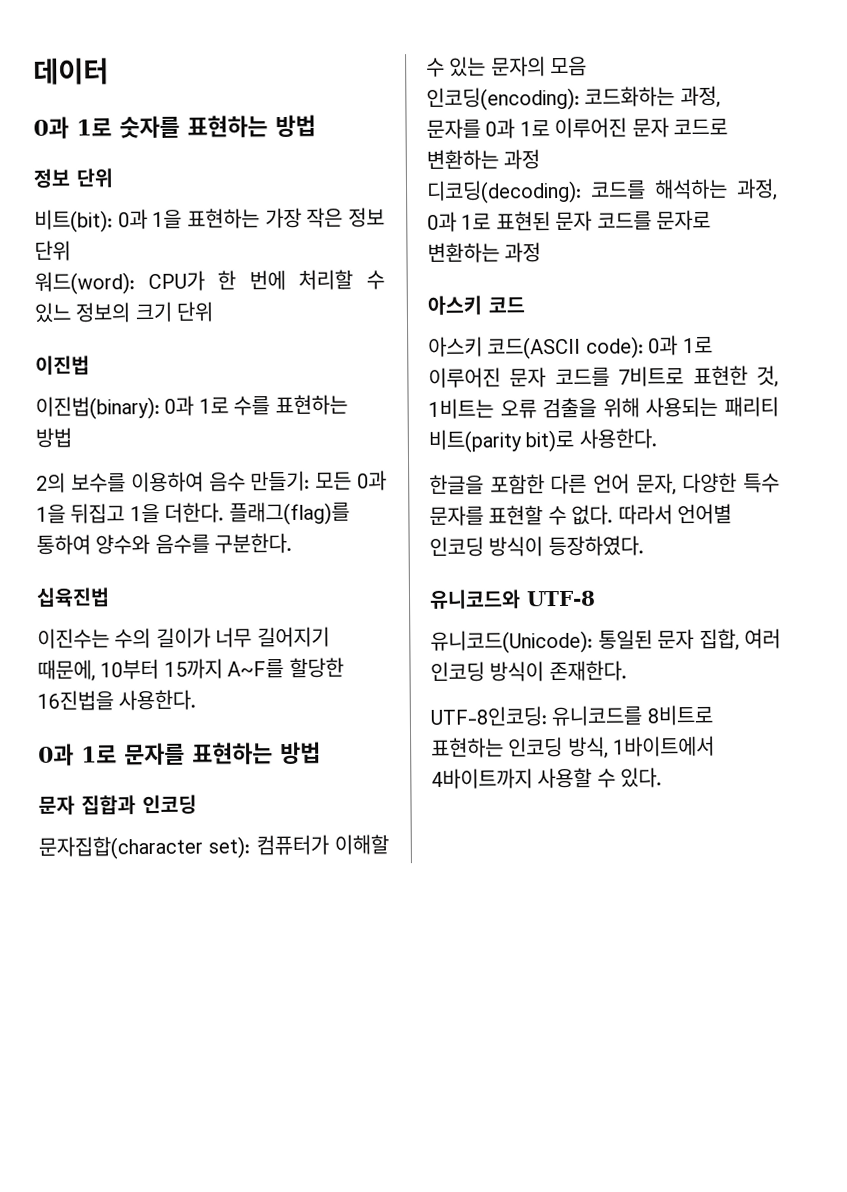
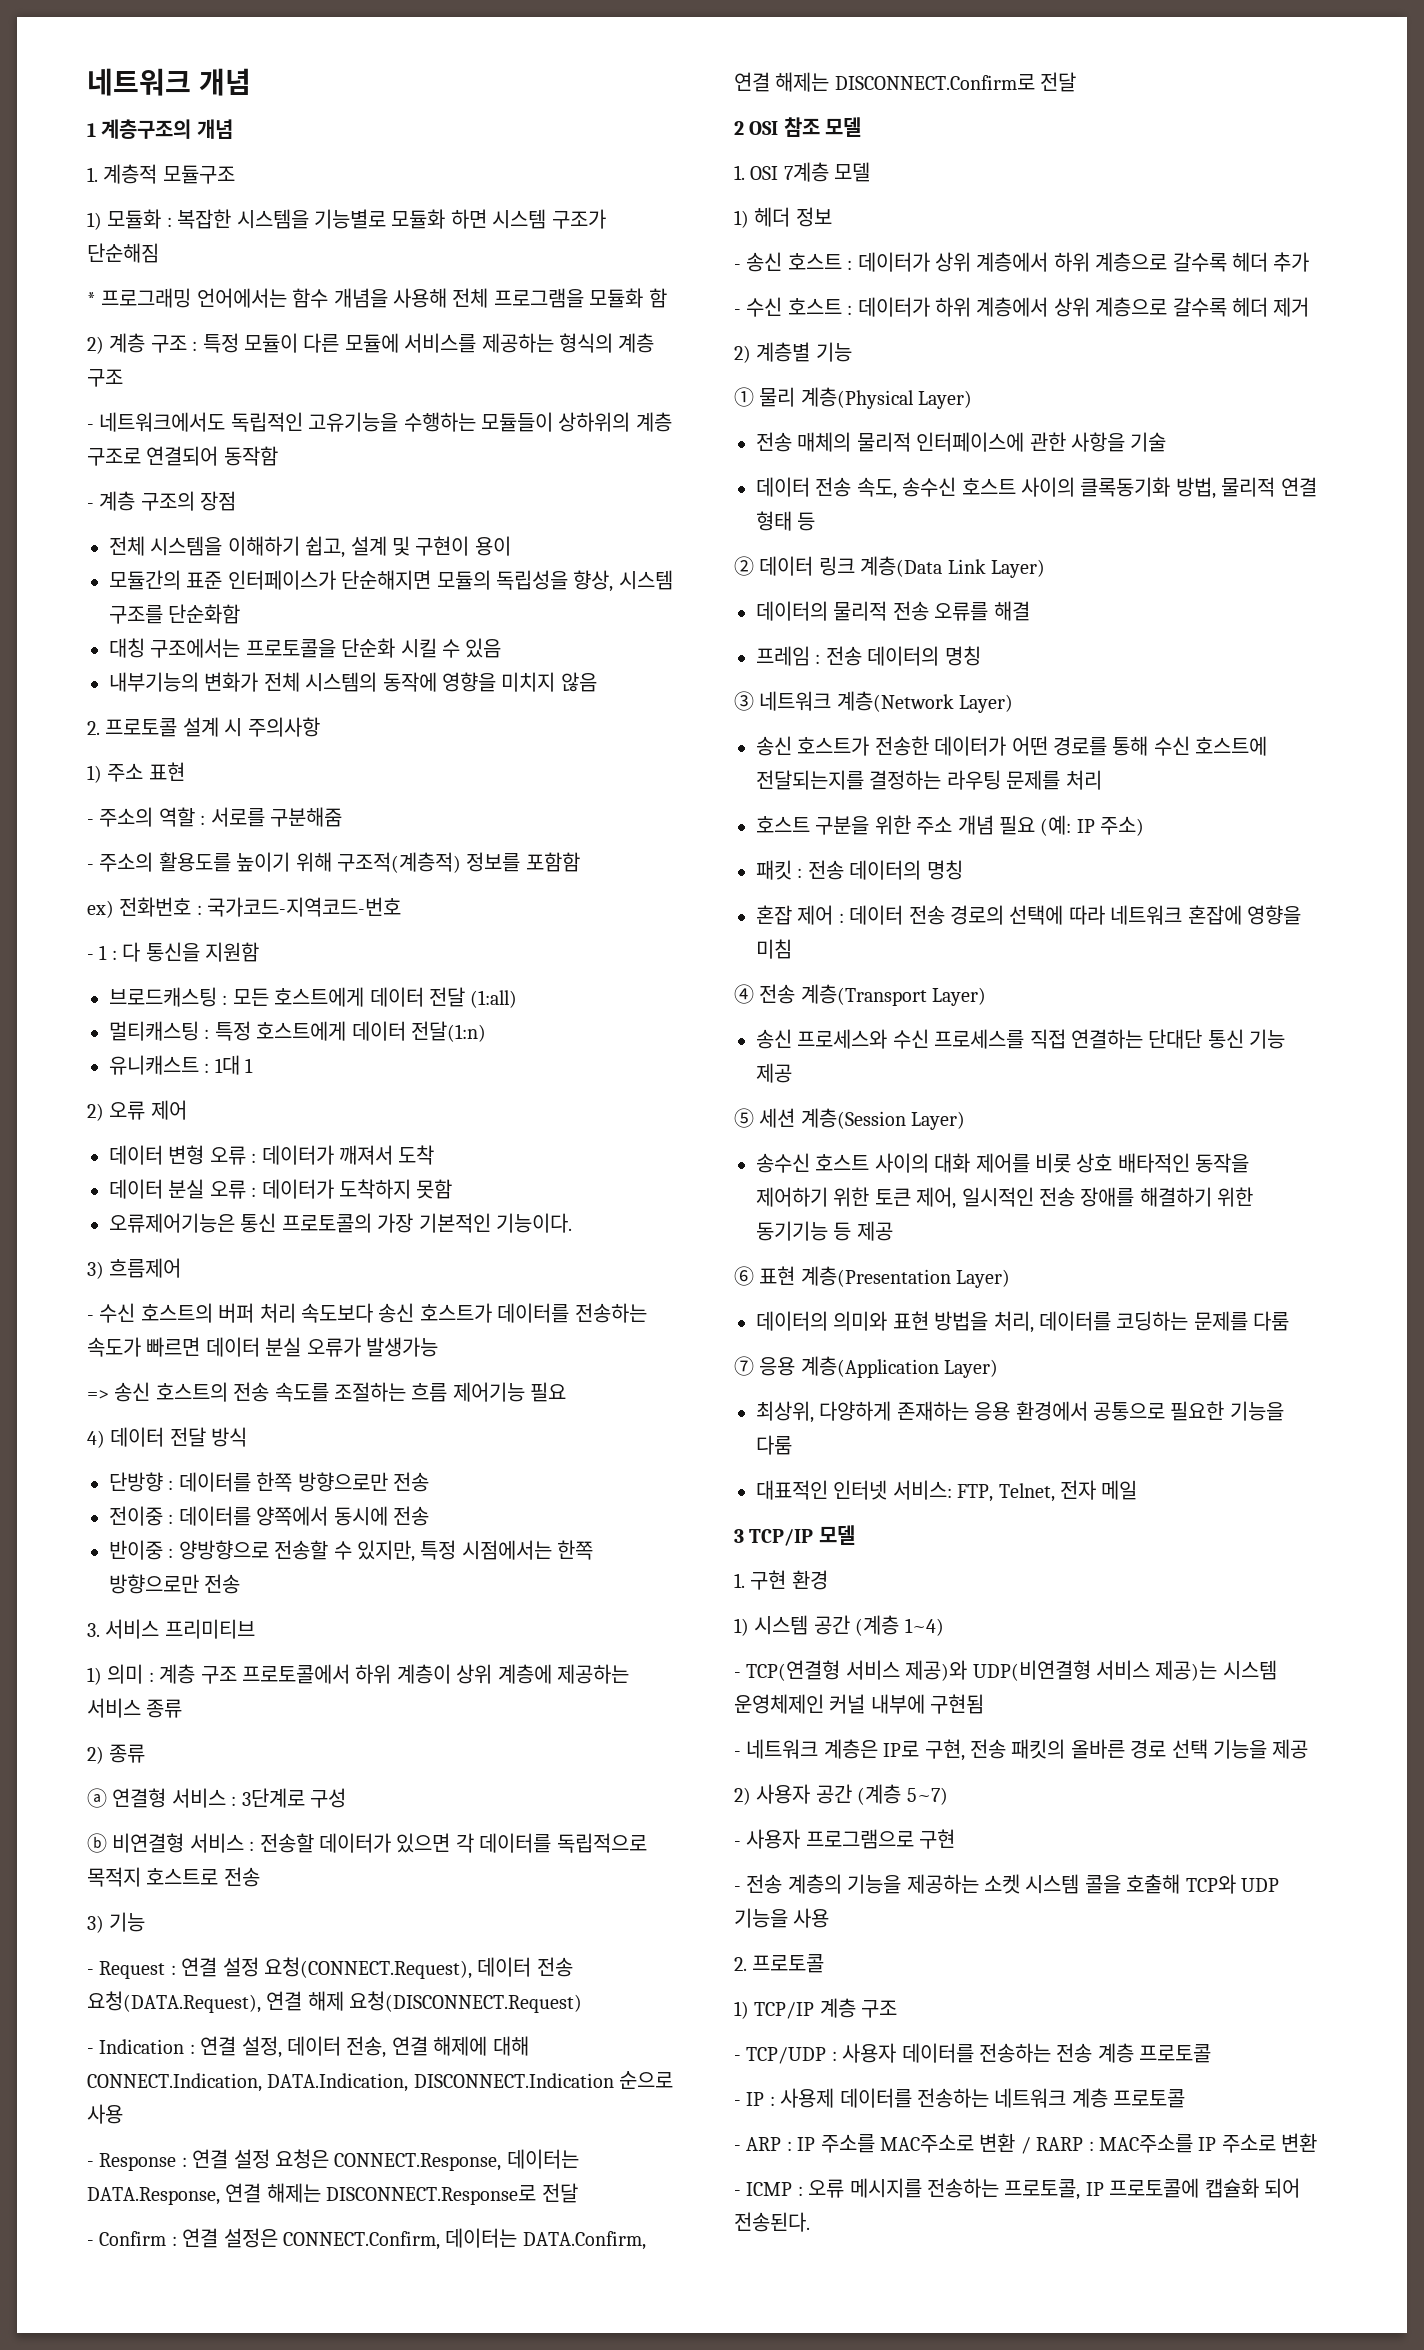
[33,57,109,85] [33,114,316,139] [33,168,113,188] [34,207,385,233] [34,240,71,261] [34,269,385,295] [34,301,214,323] [35,355,90,375] [35,394,348,420] [35,427,72,448] [36,470,387,493] [36,501,350,526] [36,532,293,555] [36,587,110,607] [37,626,330,649] [37,657,344,682] [37,689,197,711] [38,741,321,766] [38,794,197,815] [38,834,389,860] [426,56,588,77] [426,85,721,111] [426,117,728,139] [426,149,541,170] [426,178,778,204] [427,209,711,232] [427,242,542,263] [427,295,525,315] [428,335,713,360] [428,365,779,388] [428,396,779,419] [428,428,657,453] [429,472,780,496] [429,503,732,526] [429,535,644,557] [429,589,596,609] [430,628,781,654] [430,660,627,682] [430,704,713,727] [431,735,716,759] [431,767,663,789] 데이터 // 0과 1로 숫자를 표현하는 방법 // 정보 단위 // 비트(bit): 0과 1을 표현하는 가장 작은 정보 단위 // 워드(word): CPU가 한 번에 처리할 수 있느 정보의 크기 단위 // 이진법 // 이진법(binary): 0과 1로 수를 표현하는 방법 // 2의 보수를 이용하여 음수 만들기: 모든 0과 1을 뒤집고 1을 더한다. 플래그(flag)를 통하여 양수와 음수를 구분한다. // 십육진법 // 이진수는 수의 길이가 너무 길어지기 때문에, 10부터 15까지 A~F를 할당한 16진법을 사용한다. // 0과 1로 문자를 표현하는 방법 // 문자 집합과 인코딩 // 문자집합(character set): 컴퓨터가 이해할 수 있는 문자의 모음 // 인코딩(encoding): 코드화하는 과정, 문자를 0과 1로 이루어진 문자 코드로 변환하는 과정 // 디코딩(decoding): 코드를 해석하는 과정, 0과 1로 표현된 문자 코드를 문자로 변환하는 과정 // 아스키 코드 // 아스키 코드(ASCII code): 0과 1로 이루어진 문자 코드를 7비트로 표현한 것, 1비트는 오류 검출을 위해 사용되는 패리티 비트(parity bit)로 사용한다. // 한글을 포함한 다른 언어 문자, 다양한 특수 문자를 표현할 수 없다. 따라서 언어별 인코딩 방식이 등장하였다. // 유니코드와 UTF-8 // 유니코드(Unicode): 통일된 문자 집합, 여러 인코딩 방식이 존재한다. // UTF-8인코딩: 유니코드를 8비트로 표현하는 인코딩 방식, 1바이트에서 4바이트까지 사용할 수 있다. -> [87,68,251,96] [87,119,233,139] [87,164,235,184] [87,209,606,230] [87,243,159,263] [87,288,667,308] [87,333,655,354] [87,369,123,387] [87,412,672,432] [87,446,278,466] [87,491,237,511] [109,536,511,558] [109,570,673,592] [109,604,241,624] [109,638,502,658] [109,672,597,692] [87,717,320,737] [87,762,185,783] [87,807,342,827] [87,852,580,873] [87,897,402,918] [87,942,259,962] [109,987,518,1008] [109,1021,486,1042] [109,1055,254,1075] [87,1100,187,1121] [109,1145,435,1165] [109,1179,453,1199] [109,1213,572,1233] [87,1258,182,1279] [87,1303,647,1323] [87,1337,438,1357] [87,1382,567,1402] [87,1427,248,1448] [109,1472,429,1492] [109,1506,429,1526] [109,1540,594,1562] [109,1574,241,1594] [87,1619,255,1639] [87,1664,629,1685] [87,1698,183,1718] [87,1744,146,1764] [87,1788,346,1808] [87,1833,647,1853] [87,1867,260,1887] [87,1912,146,1933] [87,1957,573,1979] [87,1991,583,2013] [87,2036,529,2058] [87,2071,674,2092] [87,2104,123,2124] [87,2149,579,2171] [87,2183,578,2205] [87,2228,646,2250] [734,72,1077,92] [734,117,862,137] [734,162,871,182] [734,207,832,228] [734,252,1310,272] [734,297,1310,317] [734,342,852,363] [734,387,973,409] [756,432,1167,452] [756,477,1317,499] [756,511,816,531] [734,556,1045,578] [756,601,1030,621] [756,646,981,666] [734,691,1014,713] [756,736,1268,756] [756,770,1102,790] [756,815,1145,836] [756,860,963,880] [756,905,1301,925] [756,939,792,959] [734,984,987,1006] [756,1029,1286,1049] [756,1063,792,1083] [734,1108,966,1130] [756,1153,1250,1173] [756,1187,1254,1209] [756,1221,893,1241] [734,1266,1011,1288] [756,1311,1290,1333] [734,1356,999,1378] [756,1401,1284,1423] [756,1435,792,1455] [756,1480,1138,1502] [734,1525,855,1546] [734,1570,828,1590] [734,1615,944,1636] [734,1660,1277,1681] [734,1694,985,1714] [734,1739,1309,1761] [734,1784,948,1805] [734,1829,956,1849] [734,1874,1279,1894] [734,1908,830,1928] [734,1954,825,1973] [734,1998,898,2019] [734,2043,1212,2064] [734,2088,1186,2108] [734,2133,1318,2154] [734,2178,1300,2200] [734,2212,810,2232] 네트워크 개념 // 1 계층구조의 개념 // 1. 계층적 모듈구조 // 1) 모듈화 : 복잡한 시스템을 기능별로 모듈화 하면 시스템 구조가 단순해짐 // * 프로그래밍 언어에서는 함수 개념을 사용해 전체 프로그램을 모듈화 함 // 2) 계층 구조 : 특정 모듈이 다른 모듈에 서비스를 제공하는 형식의 계층 구조 // - 네트워크에서도 독립적인 고유기능을 수행하는 모듈들이 상하위의 계층 구조로 연결되어 동작함 // - 계층 구조의 장점 // 전체 시스템을 이해하기 쉽고, 설계 및 구현이 용이 // 모듈간의 표준 인터페이스가 단순해지면 모듈의 독립성을 향상, 시스템 구조를 단순화함 // 대칭 구조에서는 프로토콜을 단순화 시킬 수 있음 // 내부기능의 변화가 전체 시스템의 동작에 영향을 미치지 않음 // 2. 프로토콜 설계 시 주의사항 // 1) 주소 표현 // - 주소의 역할 : 서로를 구분해줌 // - 주소의 활용도를 높이기 위해 구조적(계층적) 정보를 포함함 // ex) 전화번호 : 국가코드-지역코드-번호 // - 1 : 다 통신을 지원함 // 브로드캐스팅 : 모든 호스트에게 데이터 전달 (1:all) // 멀티캐스팅 : 특정 호스트에게 데이터 전달(1:n) // 유니캐스트 : 1대 1 // 2) 오류 제어 // 데이터 변형 오류 : 데이터가 깨져서 도착 // 데이터 분실 오류 : 데이터가 도착하지 못함 // 오류제어기능은 통신 프로토콜의 가장 기본적인 기능이다. // 3) 흐름제어 // - 수신 호스트의 버퍼 처리 속도보다 송신 호스트가 데이터를 전송하는 속도가 빠르면 데이터 분실 오류가 발생가능 // => 송신 호스트의 전송 속도를 조절하는 흐름 제어기능 필요 // 4) 데이터 전달 방식 // 단방향 : 데이터를 한쪽 방향으로만 전송 // 전이중 : 데이터를 양쪽에서 동시에 전송 // 반이중 : 양방향으로 전송할 수 있지만, 특정 시점에서는 한쪽 방향으로만 전송 // 3. 서비스 프리미티브 // 1) 의미 : 계층 구조 프로토콜에서 하위 계층이 상위 계층에 제공하는 서비스 종류 // 2) 종류 // ⓐ 연결형 서비스 : 3단계로 구성 // ⓑ 비연결형 서비스 : 전송할 데이터가 있으면 각 데이터를 독립적으로 목적지 호스트로 전송 // 3) 기능 // - Request : 연결 설정 요청(CONNECT.Request), 데이터 전송 요청(DATA.Request), 연결 해제 요청(DISCONNECT.Request) // - Indication : 연결 설정, 데이터 전송, 연결 해제에 대해 CONNECT.Indication, DATA.Indication, DISCONNECT.Indication 순으로 사용 // - Response : 연결 설정 요청은 CONNECT.Response, 데이터는 DATA.Response, 연결 해제는 DISCONNECT.Response로 전달 // - Confirm : 연결 설정은 CONNECT.Confirm, 데이터는 DATA.Confirm, 연결 해제는 DISCONNECT.Confirm로 전달 // 2 OSI 참조 모델 // 1. OSI 7계층 모델 // 1) 헤더 정보 // - 송신 호스트 : 데이터가 상위 계층에서 하위 계층으로 갈수록 헤더 추가 // - 수신 호스트 : 데이터가 하위 계층에서 상위 계층으로 갈수록 헤더 제거 // 2) 계층별 기능 // ① 물리 계층(Physical Layer) // 전송 매체의 물리적 인터페이스에 관한 사항을 기술 // 데이터 전송 속도, 송수신 호스트 사이의 클록동기화 방법, 물리적 연결 형태 등 // ② 데이터 링크 계층(Data Link Layer) // 데이터의 물리적 전송 오류를 해결 // 프레임 : 전송 데이터의 명칭 // ③ 네트워크 계층(Network Layer) // 송신 호스트가 전송한 데이터가 어떤 경로를 통해 수신 호스트에 전달되는지를 결정하는 라우팅 문제를 처리 // 호스트 구분을 위한 주소 개념 필요 (예: IP 주소) // 패킷 : 전송 데이터의 명칭 // 혼잡 제어 : 데이터 전송 경로의 선택에 따라 네트워크 혼잡에 영향을 미침 // ④ 전송 계층(Transport Layer) // 송신 프로세스와 수신 프로세스를 직접 연결하는 단대단 통신 기능 제공 // ⑤ 세션 계층(Session Layer) // 송수신 호스트 사이의 대화 제어를 비롯 상호 배타적인 동작을 제어하기 위한 토큰 제어, 일시적인 전송 장애를 해결하기 위한 동기기능 등 제공 // ⑥ 표현 계층(Presentation Layer) // 데이터의 의미와 표현 방법을 처리, 데이터를 코딩하는 문제를 다룸 // ⑦ 응용 계층(Application Layer) // 최상위, 다양하게 존재하는 응용 환경에서 공통으로 필요한 기능을 다룸 // 대표적인 인터넷 서비스: FTP, Telnet, 전자 메일 // 3 TCP/IP 모델 // 1. 구현 환경 // 1) 시스템 공간 (계층 1~4) // - TCP(연결형 서비스 제공)와 UDP(비연결형 서비스 제공)는 시스템 운영체제인 커널 내부에 구현됨 // - 네트워크 계층은 IP로 구현, 전송 패킷의 올바른 경로 선택 기능을 제공 // 2) 사용자 공간 (계층 5~7) // - 사용자 프로그램으로 구현 // - 전송 계층의 기능을 제공하는 소켓 시스템 콜을 호출해 TCP와 UDP 기능을 사용 // 2. 프로토콜 // 1) TCP/IP 계층 구조 // - TCP/UDP : 사용자 데이터를 전송하는 전송 계층 프로토콜 // - IP : 사용제 데이터를 전송하는 네트워크 계층 프로토콜 // - ARP : IP 주소를 MAC주소로 변환 / RARP : MAC주소를 IP 주소로 변환 // - ICMP : 오류 메시지를 전송하는 프로토콜, IP 프로토콜에 캡슐화 되어 전송된다.

